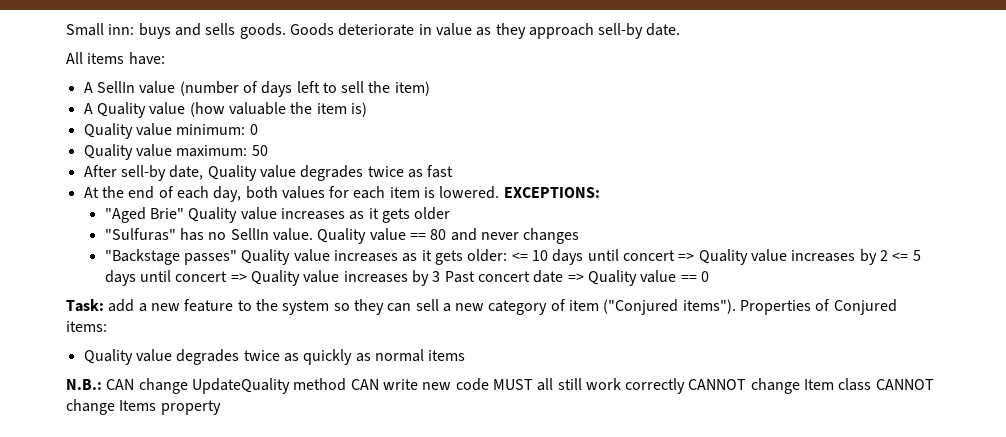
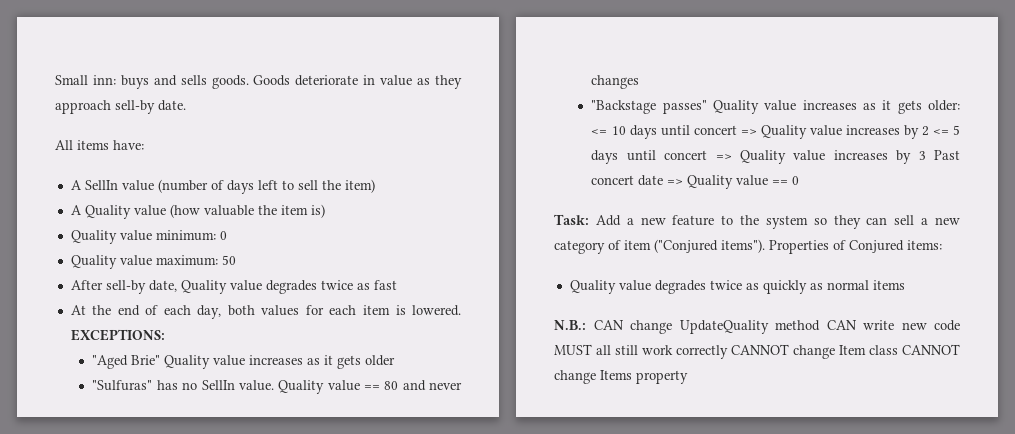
[108,299,135,312] add -> [595,215,621,226] Add

